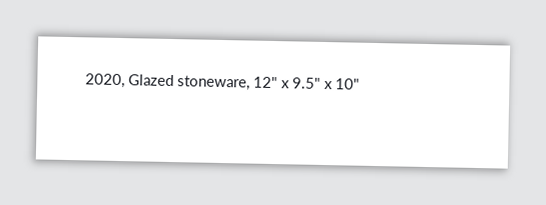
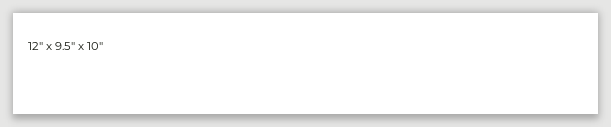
[85,73,250,91] 2020, Glazed stoneware, -> (28, 46) none

